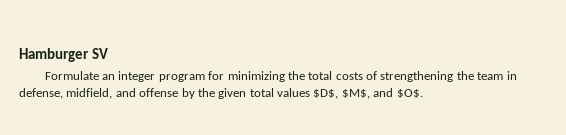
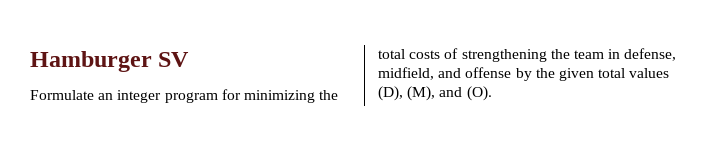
[313,88,423,99] $D$, $M$, and $O$. -> [378,86,492,101] (D), (M), and (O).

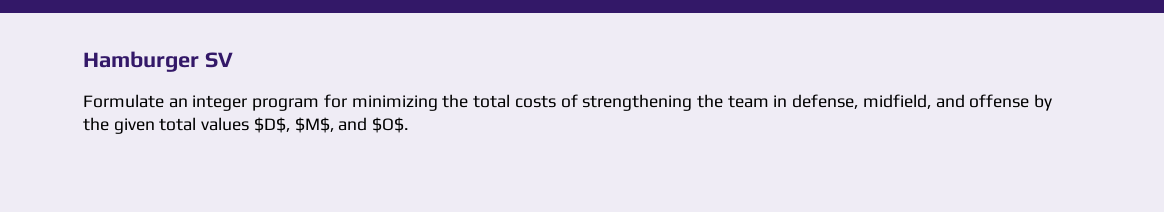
[378,86,492,101] (D), (M), and (O). -> [253,117,409,133] $D$, $M$, and $O$.

